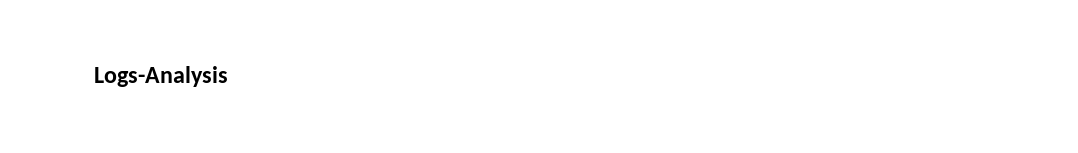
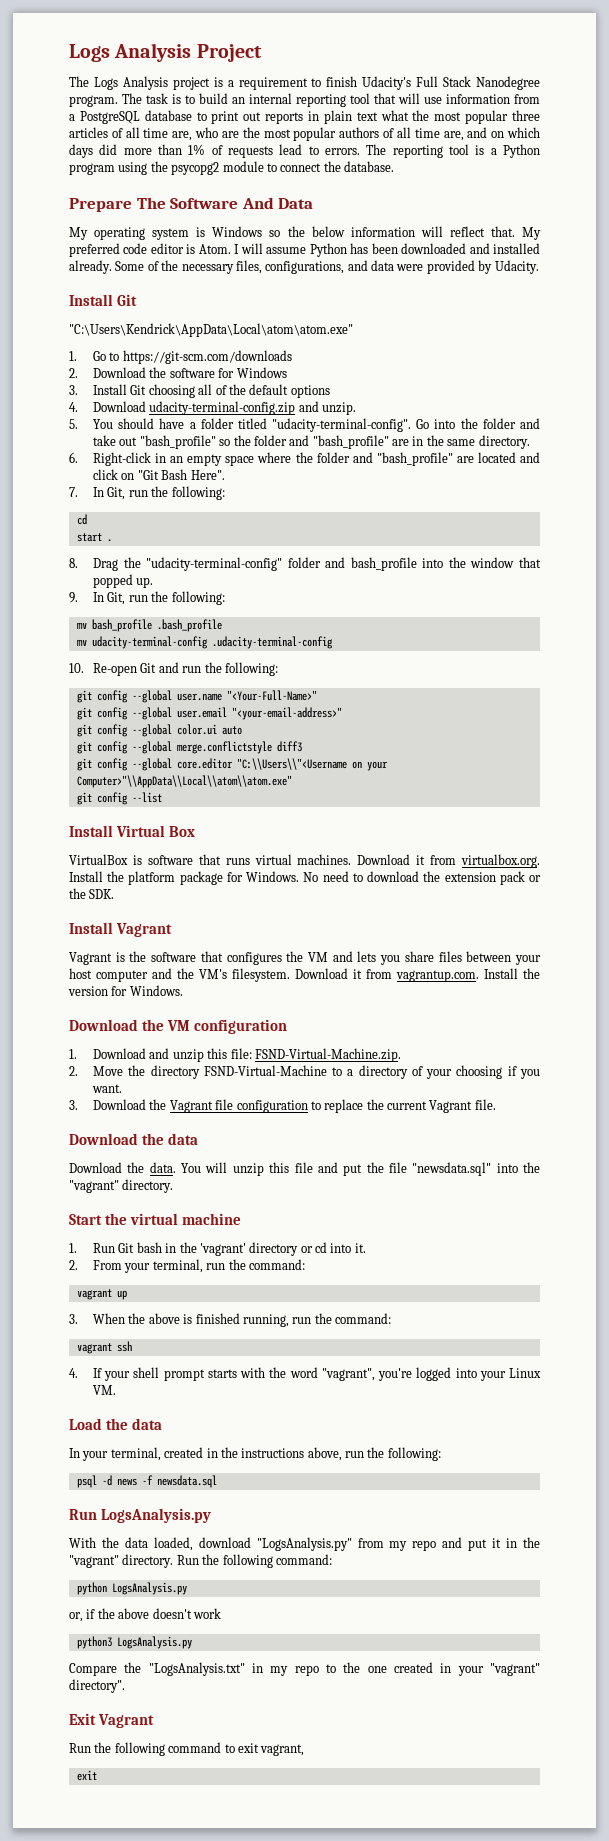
[94,66,228,87] Logs-Analysis -> [69,43,262,62] [69,76,540,90] [69,93,540,107] [69,110,540,124] [69,127,540,141] [69,144,540,158] [69,161,394,175] [69,197,314,212] [69,226,541,240] [69,243,540,257] [69,260,539,274] [69,294,137,306] [69,323,353,337] [69,350,292,364] [69,367,287,378] [69,384,330,398] [69,401,357,415] [69,418,540,432] [93,435,530,449] [69,452,540,466] [93,469,225,480] [69,486,225,500] [76,514,87,525] [76,533,112,542] [69,557,541,571] [93,574,154,588] [69,591,225,605] [76,619,222,632] [76,636,333,649] [69,662,278,676] [76,690,317,703] [76,707,342,720] [76,724,242,737] [76,741,302,754] [76,758,388,771] [76,775,292,788] [76,792,162,805] [69,825,195,837] [69,854,540,868] [69,871,541,885] [69,888,115,899] [69,922,172,937] [69,951,541,965] [69,968,540,982] [68,985,183,996] [69,1019,287,1034] [69,1048,401,1062] [69,1065,541,1079] [92,1084,123,1093] [69,1099,496,1113] [69,1133,198,1145] [69,1162,540,1176] [69,1179,174,1193] [69,1213,241,1225] [69,1242,366,1256] [69,1259,305,1273] [76,1289,127,1300] [69,1313,392,1327] [76,1341,132,1354] [69,1367,541,1381] [93,1385,117,1395] [69,1418,162,1430] [69,1447,441,1461] [76,1475,217,1488] [69,1508,211,1523] [69,1537,540,1551] [69,1554,332,1568] [76,1582,187,1595] [69,1608,221,1622] [76,1636,192,1649] [69,1662,540,1676] [69,1679,125,1693] [69,1713,154,1728] [69,1742,305,1756] [76,1770,97,1781] Logs Analysis Project // The Logs Analysis project is a requirement to finish Udacity's Full Stack Nanodegree program. The task is to build an internal reporting tool that will use information from a PostgreSQL database to print out reports in plain text what the most popular three articles of all time are, who are the most popular authors of all time are, and on which days did more than 1% of requests lead to errors. The reporting tool is a Python program using the psycopg2 module to connect the database. // Prepare The Software And Data // My operating system is Windows so the below information will reflect that. My preferred code editor is Atom. I will assume Python has been downloaded and installed already. Some of the necessary files, configurations, and data were provided by Udacity. // Install Git // "C:\Users\Kendrick\AppData\Local\atom\atom.exe" // 1. Go to https://git-scm.com/downloads // 2. Download the software for Windows // 3. Install Git choosing all of the default options // 4. Download udacity-terminal-config.zip and unzip. // 5. You should have a folder titled "udacity-terminal-config". Go into the folder and take out "bash_profile" so the folder and "bash_profile" are in the same directory. // 6. Right-click in an empty space where the folder and "bash_profile" are located and click on "Git Bash Here". // 7. In Git, run the following: // cd // start . // 8. Drag the "udacity-terminal-config" folder and bash_profile into the window that popped up. // 9. In Git, run the following: // mv bash_profile .bash_profile // mv udacity-terminal-config .udacity-terminal-config // 10. Re-open Git and run the following: // git config --global user.name "<Your-Full-Name>" // git config --global user.email "<your-email-address>" // git config --global color.ui auto // git config --global merge.conflictstyle diff3 // git config --global core.editor "C:\\Users\\"<Username on your Computer>"\\AppData\\Local\\atom\\atom.exe" // git config --list // Install Virtual Box // VirtualBox is software that runs virtual machines. Download it from virtualbox.org. Install the platform package for Windows. No need to download the extension pack or the SDK. // Install Vagrant // Vagrant is the software that configures the VM and lets you share files between your host computer and the VM's filesystem. Download it from vagrantup.com. Install the version for Windows. // Download the VM configuration // 1. Download and unzip this file: FSND-Virtual-Machine.zip. // 2. Move the directory FSND-Virtual-Machine to a directory of your choosing if you want. // 3. Download the Vagrant file configuration to replace the current Vagrant file. // Download the data // Download the data. You will unzip this file and put the file "newsdata.sql" into the "vagrant" directory. // Start the virtual machine // 1. Run Git bash in the 'vagrant' directory or cd into it. // 2. From your terminal, run the command: // vagrant up // 3. When the above is finished running, run the command: // vagrant ssh // 4. If your shell prompt starts with the word "vagrant", you're logged into your Linux VM. // Load the data // In your terminal, created in the instructions above, run the following: // psql -d news -f newsdata.sql // Run LogsAnalysis.py // With the data loaded, download "LogsAnalysis.py" from my repo and put it in the "vagrant" directory. Run the following command: // python LogsAnalysis.py // or, if the above doesn't work // python3 LogsAnalysis.py // Compare the "LogsAnalysis.txt" in my repo to the one created in your "vagrant" directory". // Exit Vagrant // Run the following command to exit vagrant, // exit

